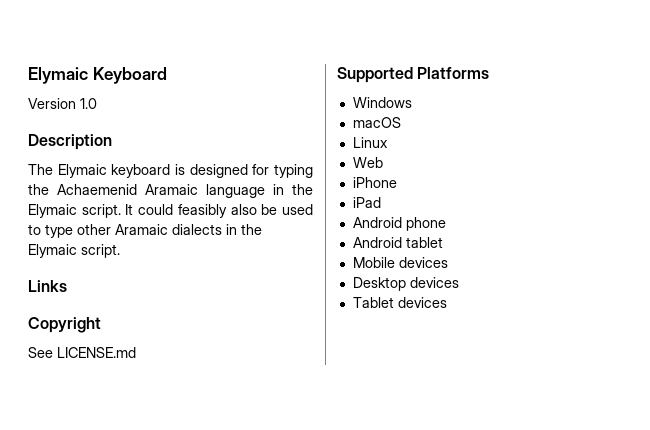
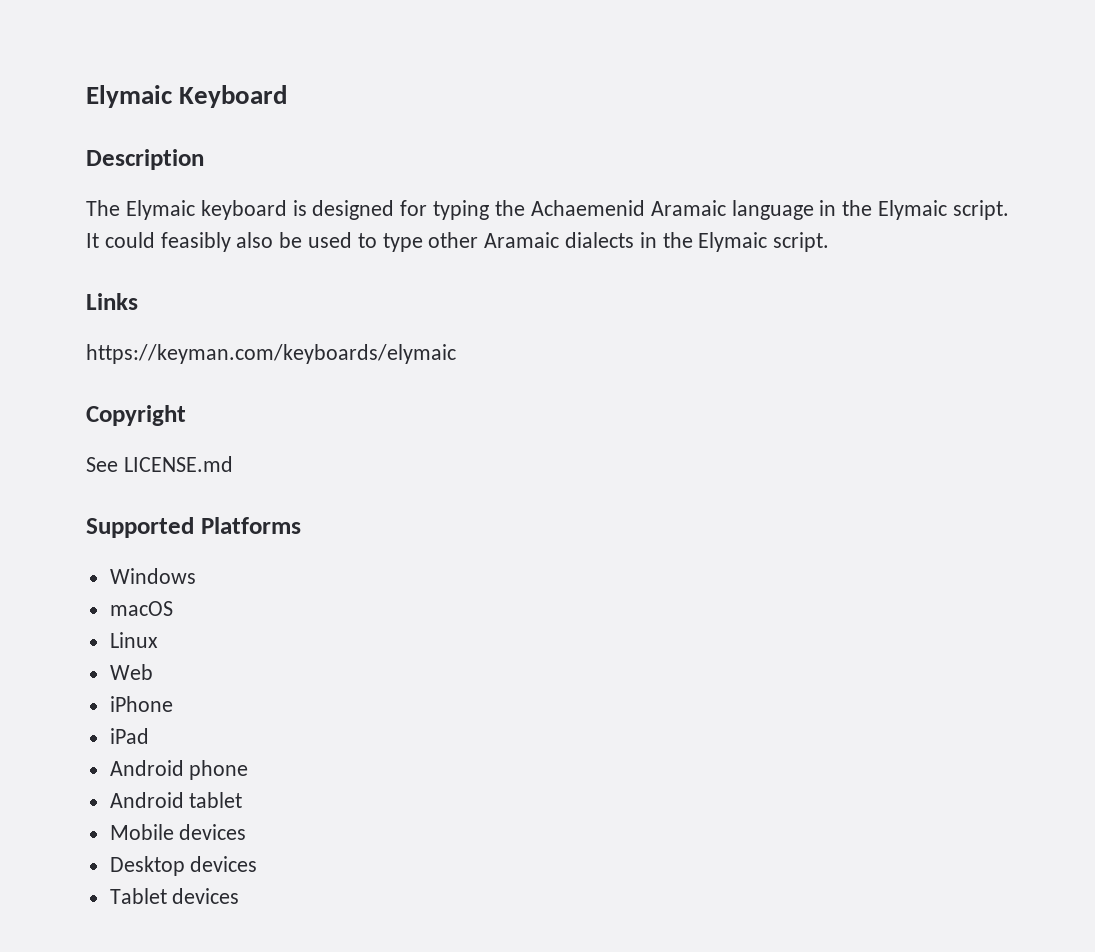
[28,98,97,109] // Version 1.0 -> (288, 96) none
(67, 286) none -> [86,344,456,364] // https://keyman.com/keyboards/elymaic

